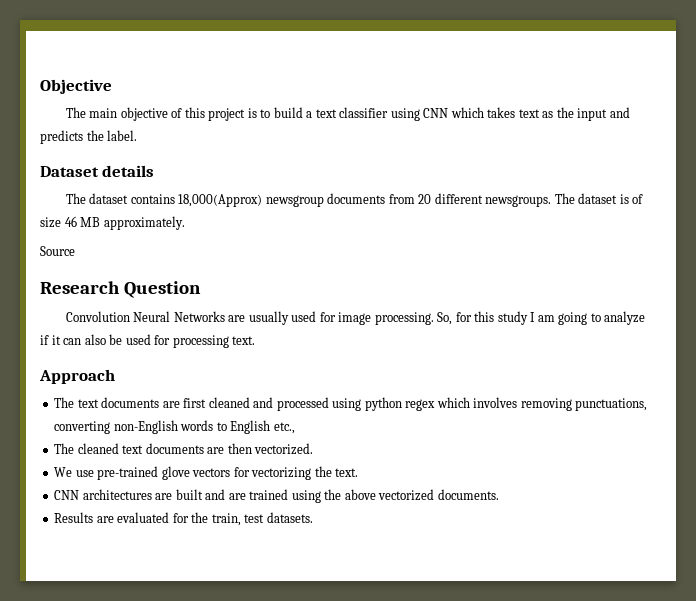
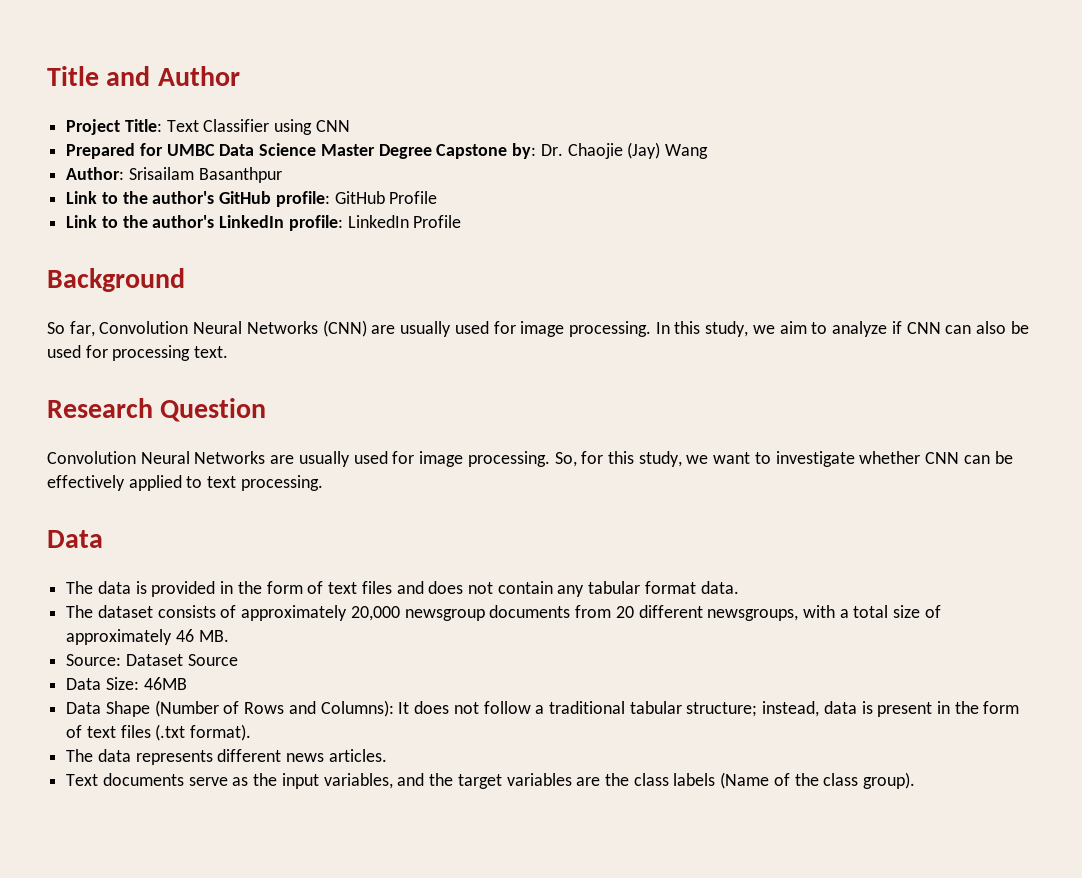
[40,79,112,94] [65,107,630,121] [40,130,138,144] [40,165,155,177] [65,193,644,207] [40,216,185,230] [40,246,75,256] Objective // The main objective of this project is to build a text classifier using CNN which takes text as the input and predicts the label. // Dataset details // The dataset contains 18,000(Approx) newsgroup documents from 20 different newsgroups. The dataset is of size 46 MB approximately. // Source -> [47,66,240,86] [66,119,350,135] [66,142,708,159] [66,167,282,183] [66,191,438,207] [66,215,462,231] [47,268,185,292] [47,320,1029,337] [47,345,229,361] Title and Author // Project Title: Text Classifier using CNN // Prepared for UMBC Data Science Master Degree Capstone by: Dr. Chaojie (Jay) Wang // Author: Srisailam Basanthpur // Link to the author's GitHub profile: GitHub Profile // Link to the author's LinkedIn profile: LinkedIn Profile // Background // So far, Convolution Neural Networks (CNN) are usually used for image processing. In this study, we aim to analyze if CNN can also be used for processing text.
[497,311,646,325] [40,334,256,348] [39,369,115,384] [54,397,648,411] [54,420,295,434] [54,443,314,455] [54,466,359,480] [54,489,499,503] [54,512,313,526] study I am going to analyze if it can also be used for processing text. // Approach // The text documents are first cleaned and processed using python regex which involves removing punctuations, converting non-English words to English etc., // The cleaned text documents are then vectorized. // We use pre-trained glove vectors for vectorizing the text. // CNN architectures are built and are trained using the above vectorized documents. // Results are evaluated for the train, test datasets. -> [638,451,1013,467] [47,475,323,491] [47,530,103,548] [66,581,739,597] [66,605,941,621] [66,629,229,645] [66,654,238,666] [66,677,187,690] [66,700,1020,717] [66,724,252,741] [66,749,387,765] [66,772,916,789] study, we want to investigate whether CNN can be effectively applied to text processing. // Data // The data is provided in the form of text files and does not contain any tabular format data. // The dataset consists of approximately 20,000 newsgroup documents from 20 different newsgroups, with a total size of approximately 46 MB. // Source: Dataset Source // Data Size: 46MB // Data Shape (Number of Rows and Columns): It does not follow a traditional tabular structure; instead, data is present in the form of text files (.txt format). // The data represents different news articles. // Text documents serve as the input variables, and the target variables are the class labels (Name of the class group).

